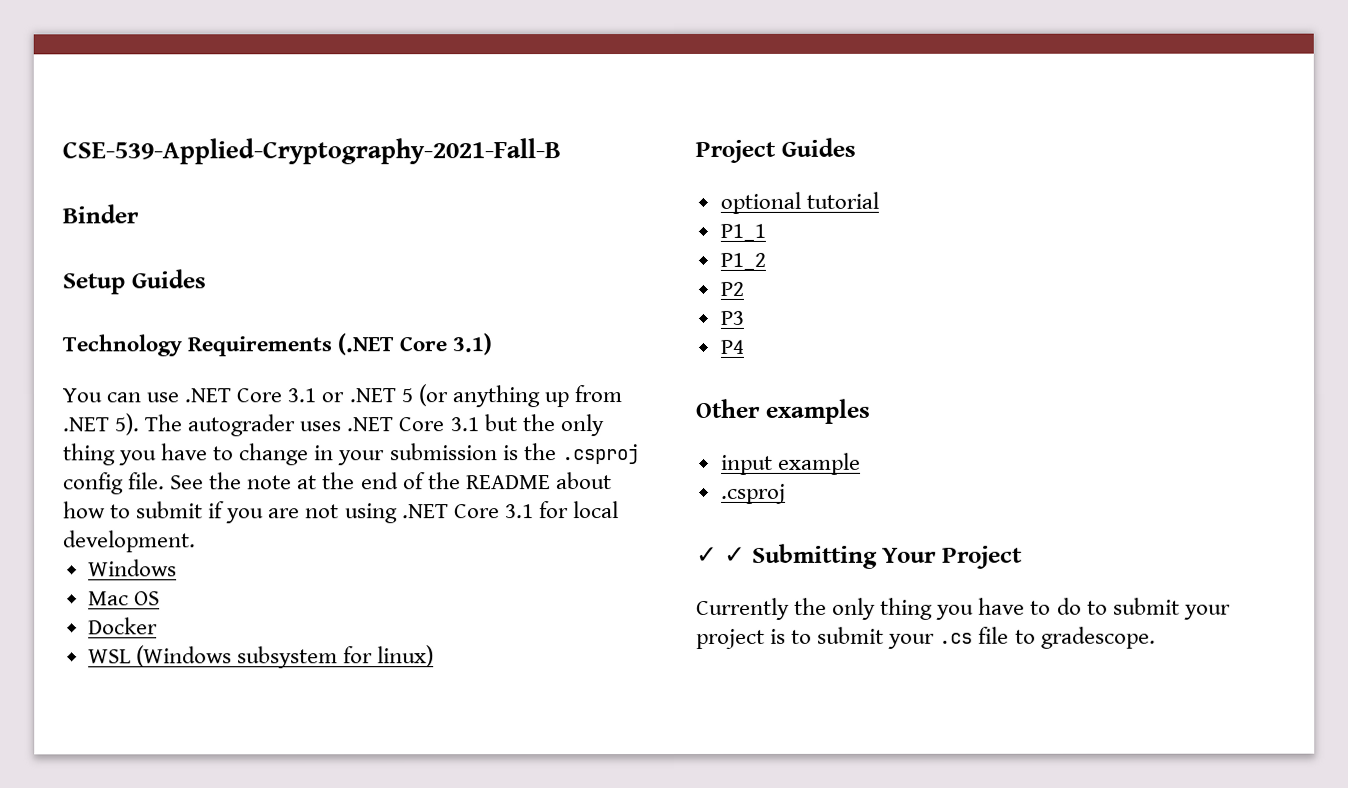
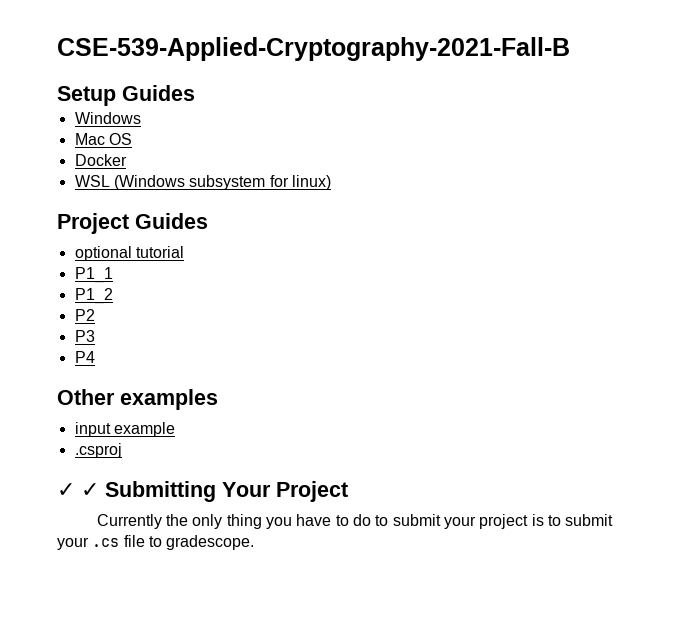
[62,204,139,224] // Binder -> (570, 49) none
[62,333,493,357] [62,384,623,408] [63,413,605,437] [63,443,640,466] [63,472,612,495] [63,501,619,524] [63,530,196,553] // Technology Requirements (.NET Core 3.1) // You can use .NET Core 3.1 or .NET 5 (or anything up from .NET 5). The autograder uses .NET Core 3.1 but the only thing you have to change in your submission is the .csproj config file. See the note at the end of the README about how to submit if you are not using .NET Core 3.1 for local development. -> (195, 93) none

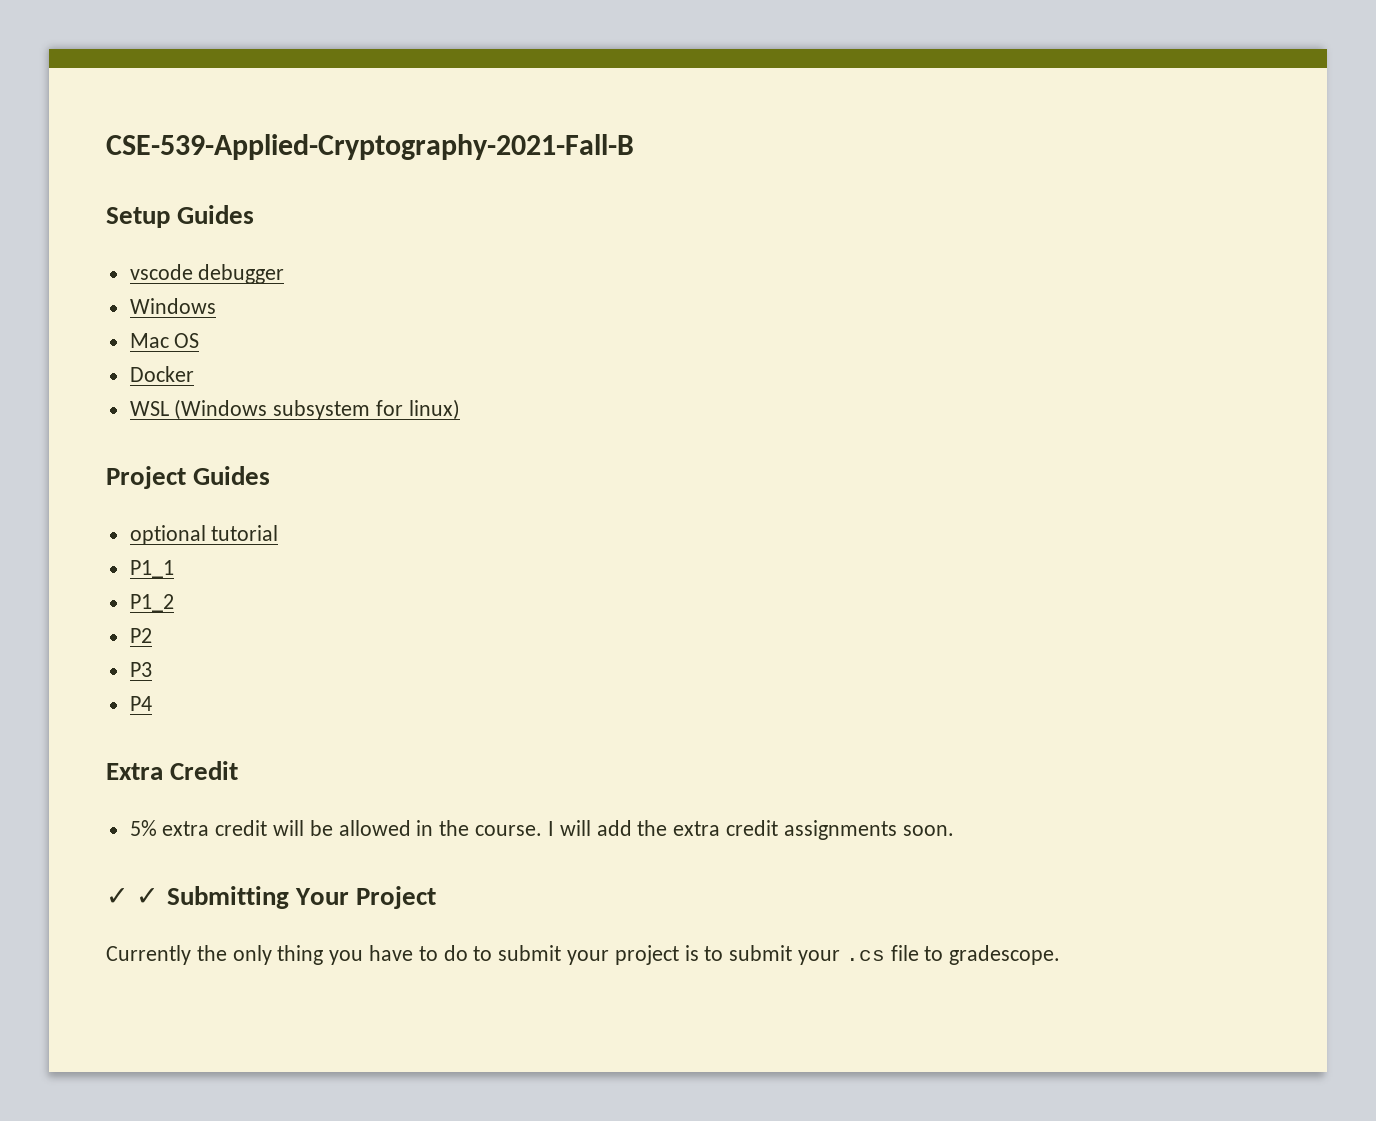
(195, 93) none -> [129,264,285,284] // vscode debugger
[57,389,218,410] [74,422,175,437] [74,443,122,458] Other examples // input example // .csproj -> [106,761,239,780] [129,820,954,840] Extra Credit // 5% extra credit will be allowed in the course. I will add the extra credit assignments soon.

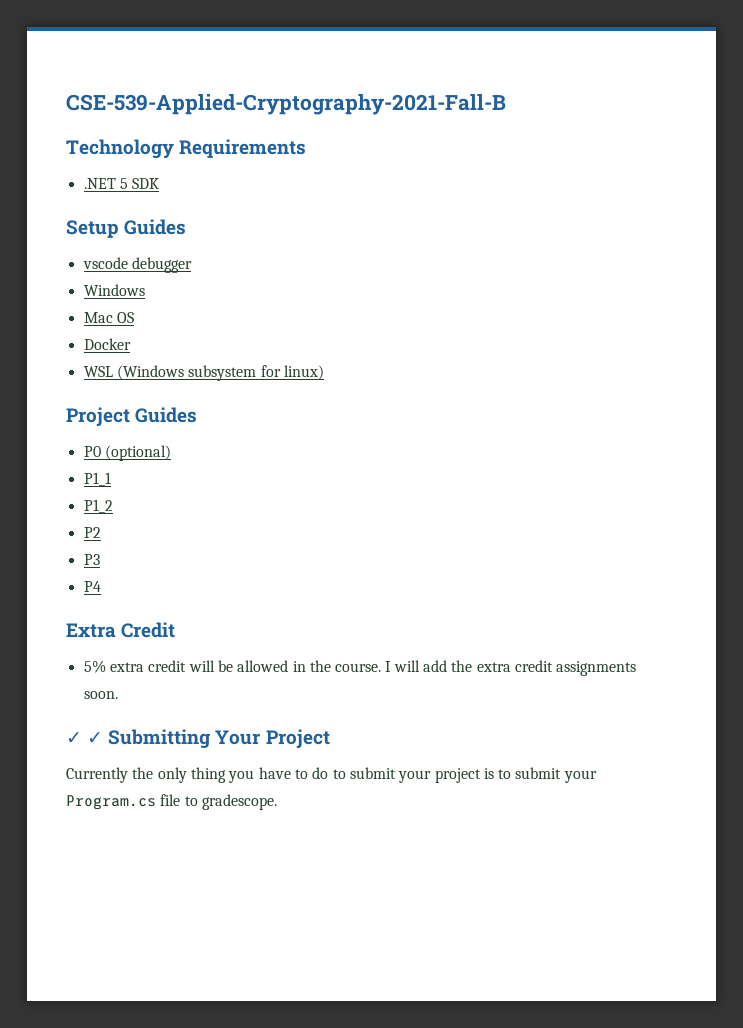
(634, 147) none -> [66,139,307,159] [83,178,160,189] // Technology Requirements // .NET 5 SDK
[129,525,279,545] optional tutorial -> [83,445,171,461] P0 (optional)
[845,950,885,961] .cs -> [66,795,156,810] Program.cs

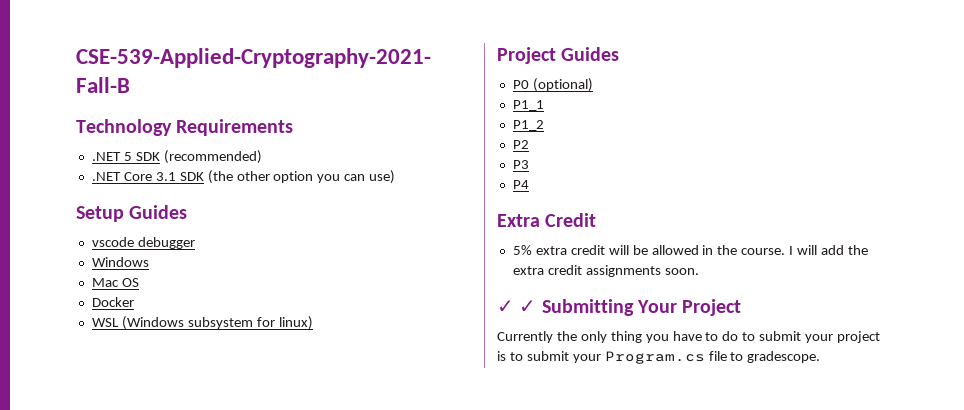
(160, 183) none -> [163,150,262,164] [91,170,396,184] (recommended) // .NET Core 3.1 SDK (the other option you can use)

